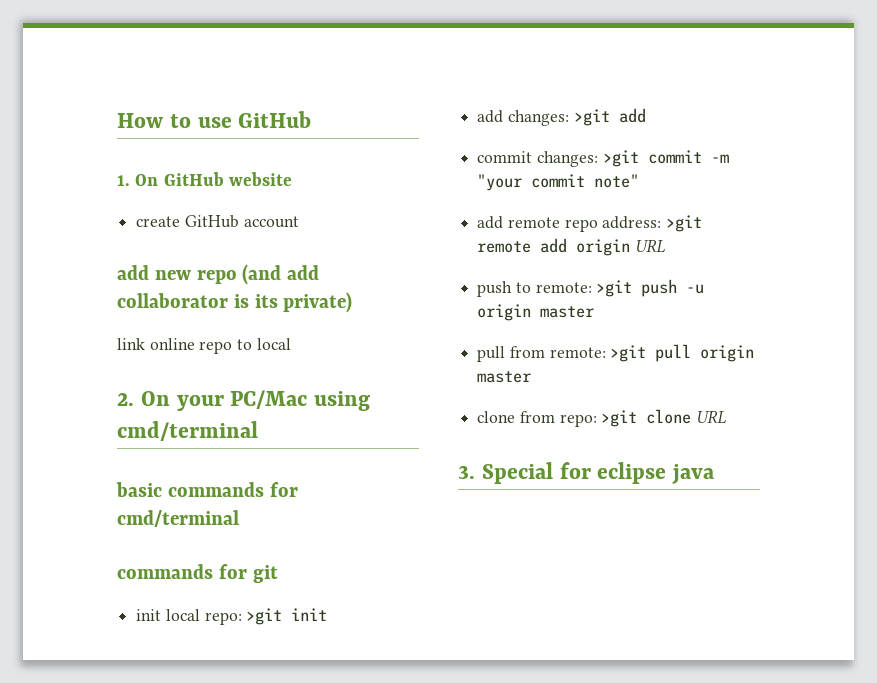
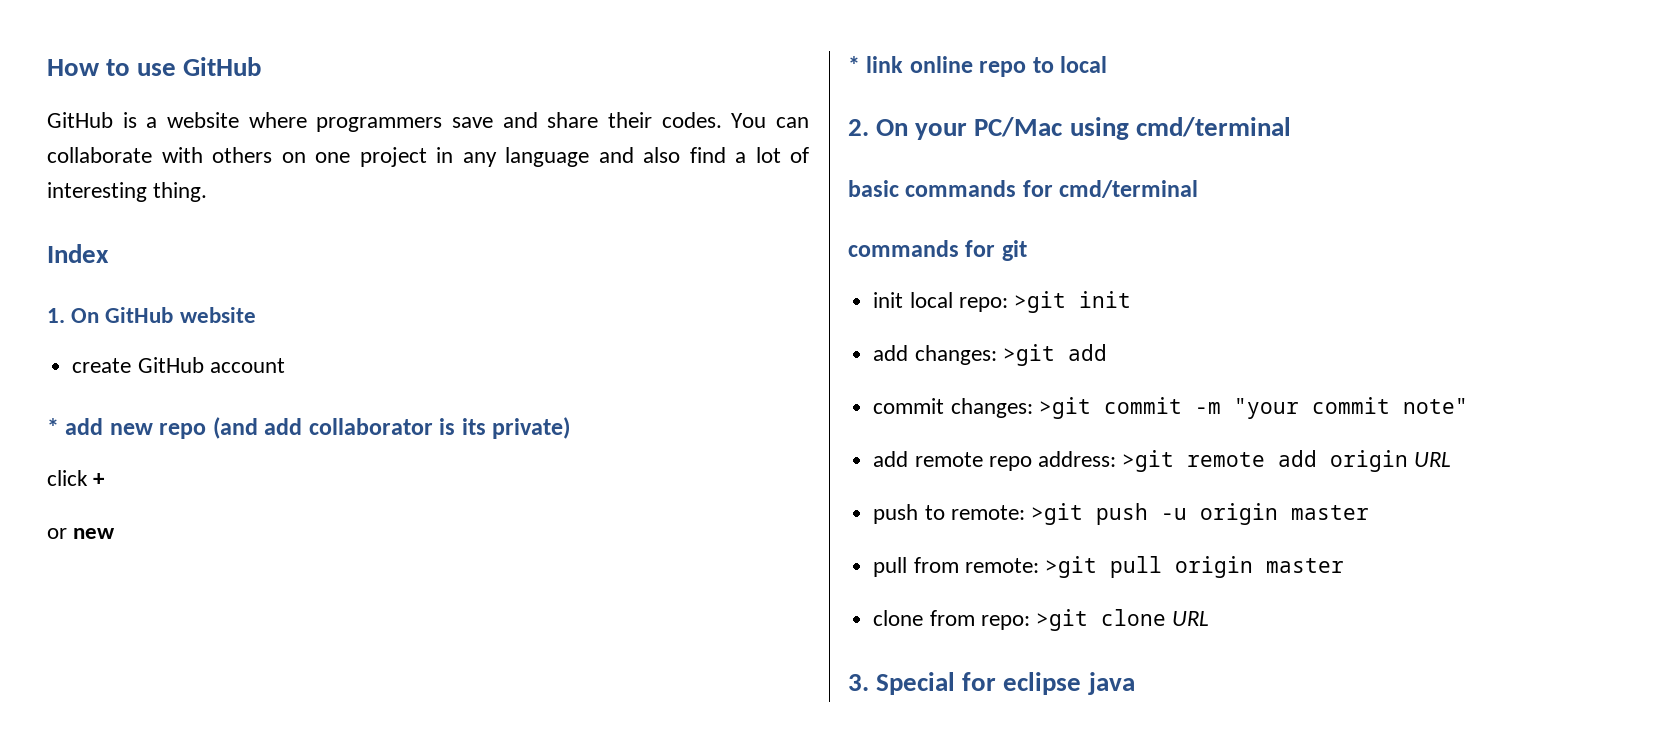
(312, 119) none -> [47,112,809,132] [47,147,809,167] [47,182,208,202] [47,244,109,263] // GitHub is a website where programmers save and share their codes. You can collaborate with others on one project in any language and also find a lot of interesting thing. // Index
(299, 222) none -> [47,418,59,435] *
(353, 302) none -> [47,470,106,486] [47,528,116,539] [848,56,860,73] click + // or new // *

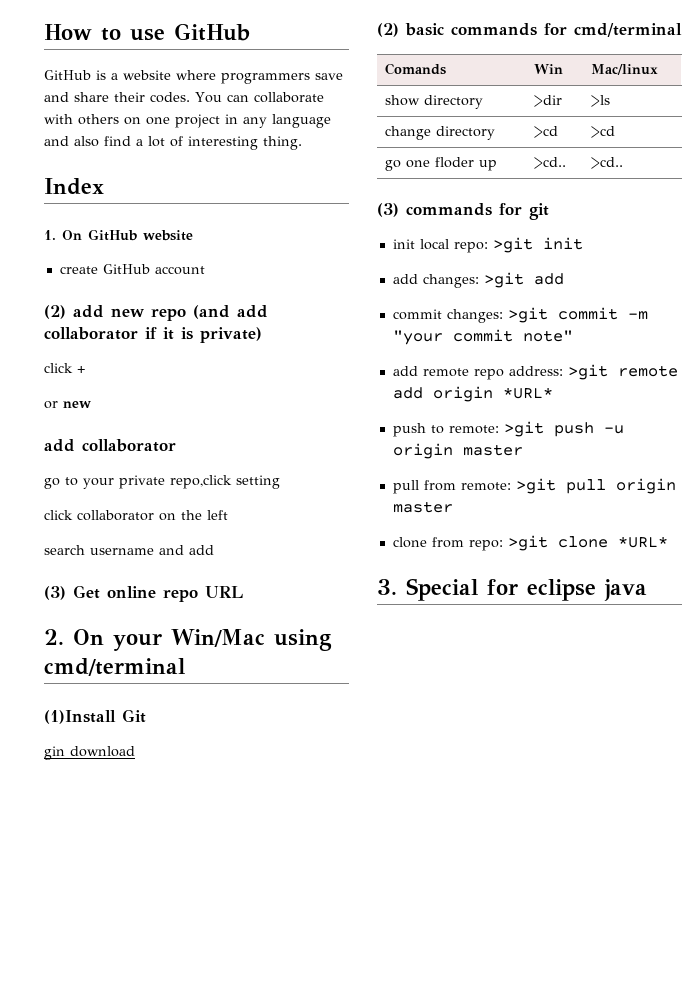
[47,418,59,435] * -> [44,305,66,319] (2)
[439,418,486,435] is its -> [145,327,193,340] if it is
[848,56,1108,77] * link online repo to local -> [44,439,176,452] [44,475,280,489] [44,510,228,521] [44,545,214,555] [44,585,243,602] add collaborator // go to your private repo,click setting // click collaborator on the left // search username and add // (3) Get online repo URL
[974,117,1064,137] PC/Mac -> [171,629,265,647] Win/Mac
(1291, 127) none -> [44,709,146,724] [44,746,135,760] [377,23,399,37] (1)Install Git // gin download // (2)
(1199, 189) // -> [385,63,447,75] [534,64,564,74] [591,64,659,75] [385,95,484,109] [534,95,563,107] [591,95,611,107] [385,126,496,140] [534,126,559,138] [591,126,616,138] [385,157,498,171] [534,157,567,169] [591,157,624,169] [377,203,399,217] // Comands | Win | Mac/linux // show directory | >dir | >ls // change directory | >cd | >cd // go one floder up | >cd.. | >cd.. // (3)
[1414,452,1452,467] URL -> [502,387,553,399] *URL*
[1172,611,1210,626] URL -> [617,536,668,548] *URL*

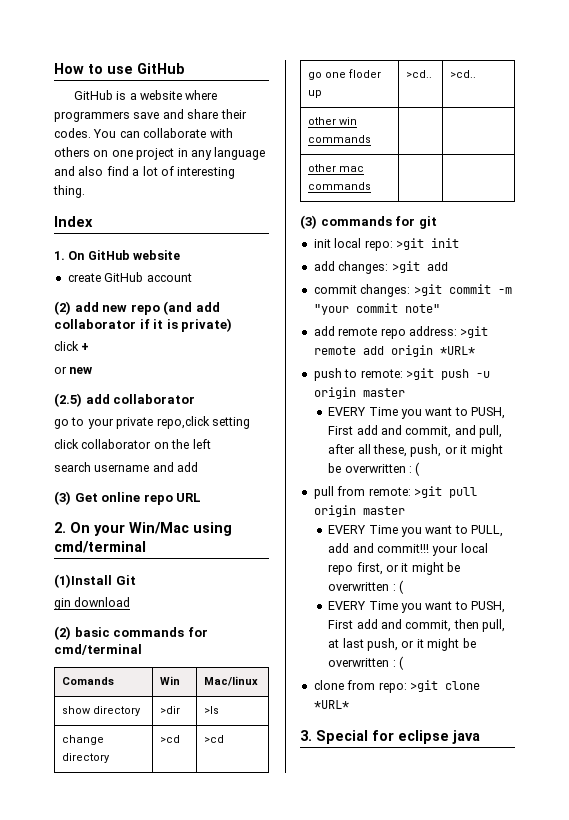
(91, 404) none -> [54,393,82,407] (2.5)
(624, 163) none -> [308,117,358,125] [308,135,372,143] [308,164,365,172] [308,182,372,190] // other win commands | | // other mac commands | |
(523, 450) none -> [328,407,506,419] [328,425,503,438] [328,444,503,457] [328,462,421,476] // EVERY Time you want to PUSH, First add and commit, and pull, after all these, push, or it might be overwritten : (
(453, 507) none -> [328,525,504,537] [328,543,488,556] [328,562,461,575] [328,580,405,594] [328,601,506,613] [328,619,506,632] [328,638,476,651] [328,656,405,670] // EVERY Time you want to PULL, add and commit!!! your local repo first, or it might be overwritten : ( // EVERY Time you want to PUSH, First add and commit, then pull, at last push, or it might be overwritten : (

